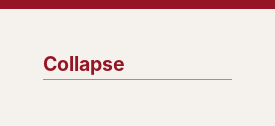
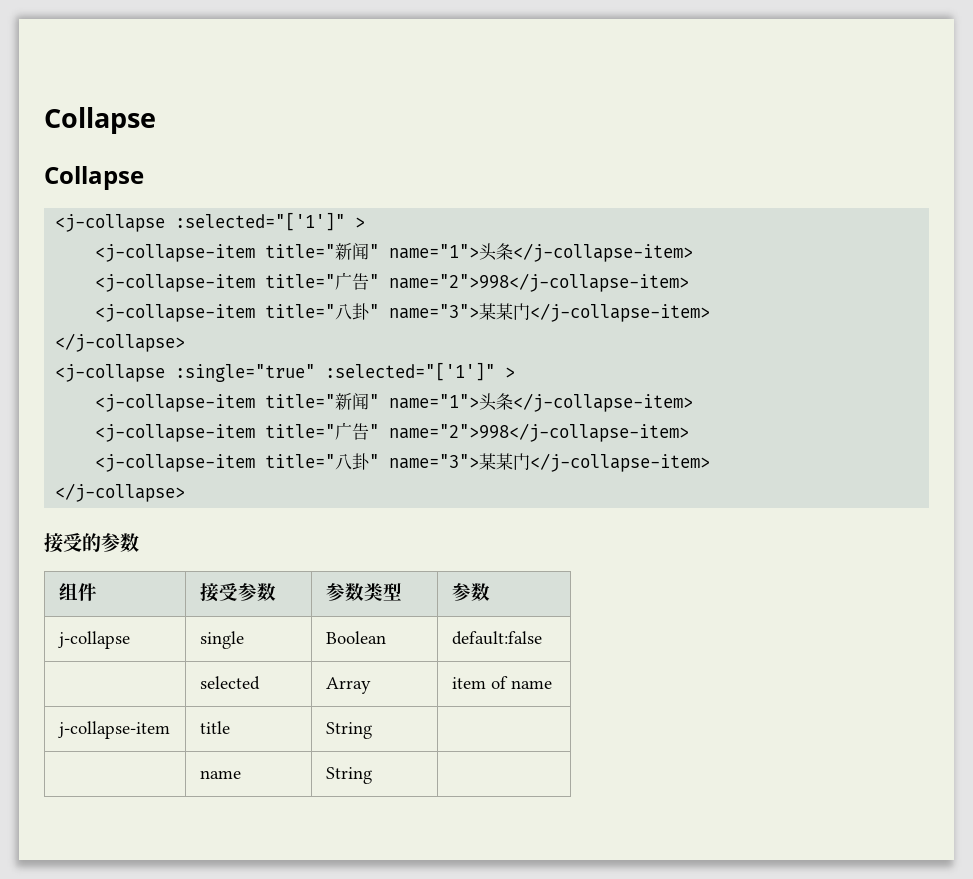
[43,56,125,75] Collapse -> [44,107,156,134] [44,166,144,190] [55,212,366,232] [95,243,694,262] [95,272,690,292] [95,303,711,322] [55,333,186,352] [55,362,516,382] [95,393,694,412] [95,422,690,442] [95,453,711,472] [55,483,186,502] [44,533,139,553] [58,583,97,601] [199,583,276,602] [325,583,402,601] [451,583,490,601] [57,631,130,649] [199,631,244,649] [325,631,386,644] [451,631,542,645] [199,676,260,690] [325,677,371,694] [451,676,552,689] [57,721,170,739] [199,721,230,734] [325,722,372,739] [199,770,241,779] [325,767,372,784] Collapse // Collapse // <j-collapse :selected="['1']" > // <j-collapse-item title="新闻" name="1">头条</j-collapse-item> // <j-collapse-item title="广告" name="2">998</j-collapse-item> // <j-collapse-item title="八卦" name="3">某某门</j-collapse-item> // </j-collapse> // <j-collapse :single="true" :selected="['1']" > // <j-collapse-item title="新闻" name="1">头条</j-collapse-item> // <j-collapse-item title="广告" name="2">998</j-collapse-item> // <j-collapse-item title="八卦" name="3">某某门</j-collapse-item> // </j-collapse> // 接受的参数 // 组件 | 接受参数 | 参数类型 | 参数 // j-collapse | single | Boolean | default:false // | selected | Array | item of name // j-collapse-item | title | String | // | name | String |

